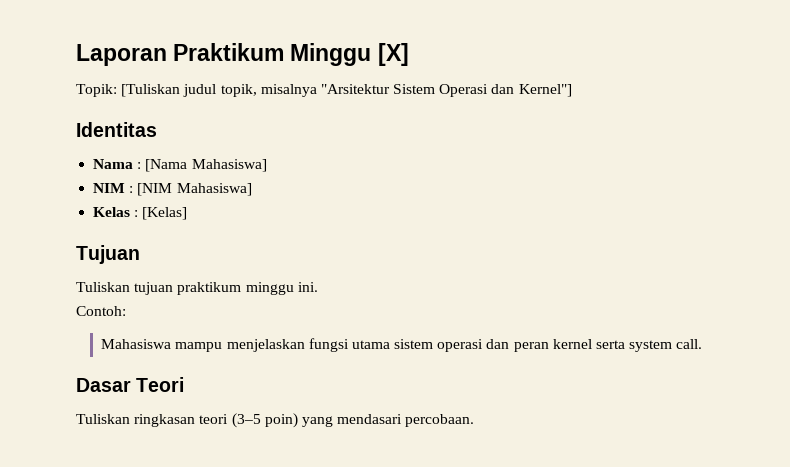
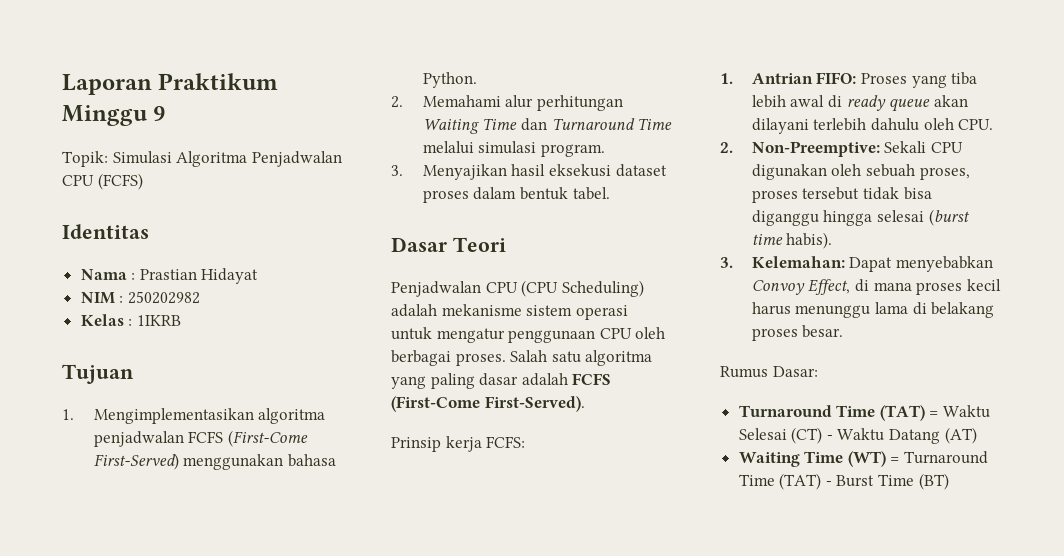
[377,43,409,66] [X] -> [153,106,166,121] 9
[121,84,572,97] [Tuliskan judul topik, misalnya "Arsitektur Sistem Operasi dan Kernel"] -> [112,151,342,167] [62,173,143,190] Simulasi Algoritma Penjadwalan CPU (FCFS)
[145,159,267,172] [Nama Mahasiswa] -> [139,268,259,284] Prastian Hidayat
[137,183,252,196] [NIM Mahasiswa] -> [127,291,200,304] 250202982
[142,207,188,220] [Kelas] -> [136,315,181,326] 1IKRB
[76,282,318,295] [76,306,126,316] [101,338,703,352] [76,377,185,392] [76,413,475,428] Tuliskan tujuan praktikum minggu ini. // Contoh: // Mahasiswa mampu menjelaskan fungsi utama sistem operasi dan peran kernel serta system call. // Dasar Teori // Tuliskan ringkasan teori (3–5 poin) yang mendasari percobaan. -> [62,408,326,424] [93,430,308,447] [93,453,336,470] [422,72,477,88] [391,95,623,111] [422,118,673,134] [422,141,605,157] [391,164,667,180] [422,187,610,203] [391,237,506,252] [391,280,644,297] [391,304,628,320] [391,327,666,343] [391,350,653,366] [391,373,612,389] [391,396,585,412] [391,436,526,452] [720,72,978,88] [751,95,968,112] [751,118,994,134] [720,141,963,157] [751,164,970,180] [751,187,932,203] [751,209,970,226] [751,232,833,249] [720,256,993,272] [751,279,1001,295] [751,302,995,318] [751,325,844,341] [720,366,818,378] [738,405,991,421] [738,427,977,444] [738,451,989,467] [738,473,949,490] 1. Mengimplementasikan algoritma penjadwalan FCFS (First-Come First-Served) menggunakan bahasa Python. // 2. Memahami alur perhitungan Waiting Time dan Turnaround Time melalui simulasi program. // 3. Menyajikan hasil eksekusi dataset proses dalam bentuk tabel. // Dasar Teori // Penjadwalan CPU (CPU Scheduling) adalah mekanisme sistem operasi untuk mengatur penggunaan CPU oleh berbagai proses. Salah satu algoritma yang paling dasar adalah FCFS (First-Come First-Served). // Prinsip kerja FCFS: // 1. Antrian FIFO: Proses yang tiba lebih awal di ready queue akan dilayani terlebih dahulu oleh CPU. // 2. Non-Preemptive: Sekali CPU digunakan oleh sebuah proses, proses tersebut tidak bisa diganggu hingga selesai (burst time habis). // 3. Kelemahan: Dapat menyebabkan Convoy Effect, di mana proses kecil harus menunggu lama di belakang proses besar. // Rumus Dasar: // Turnaround Time (TAT) = Waktu Selesai (CT) - Waktu Datang (AT) // Waiting Time (WT) = Turnaround Time (TAT) - Burst Time (BT)

